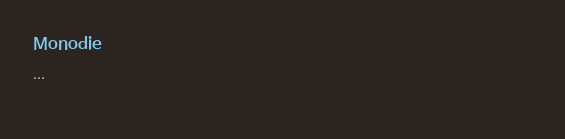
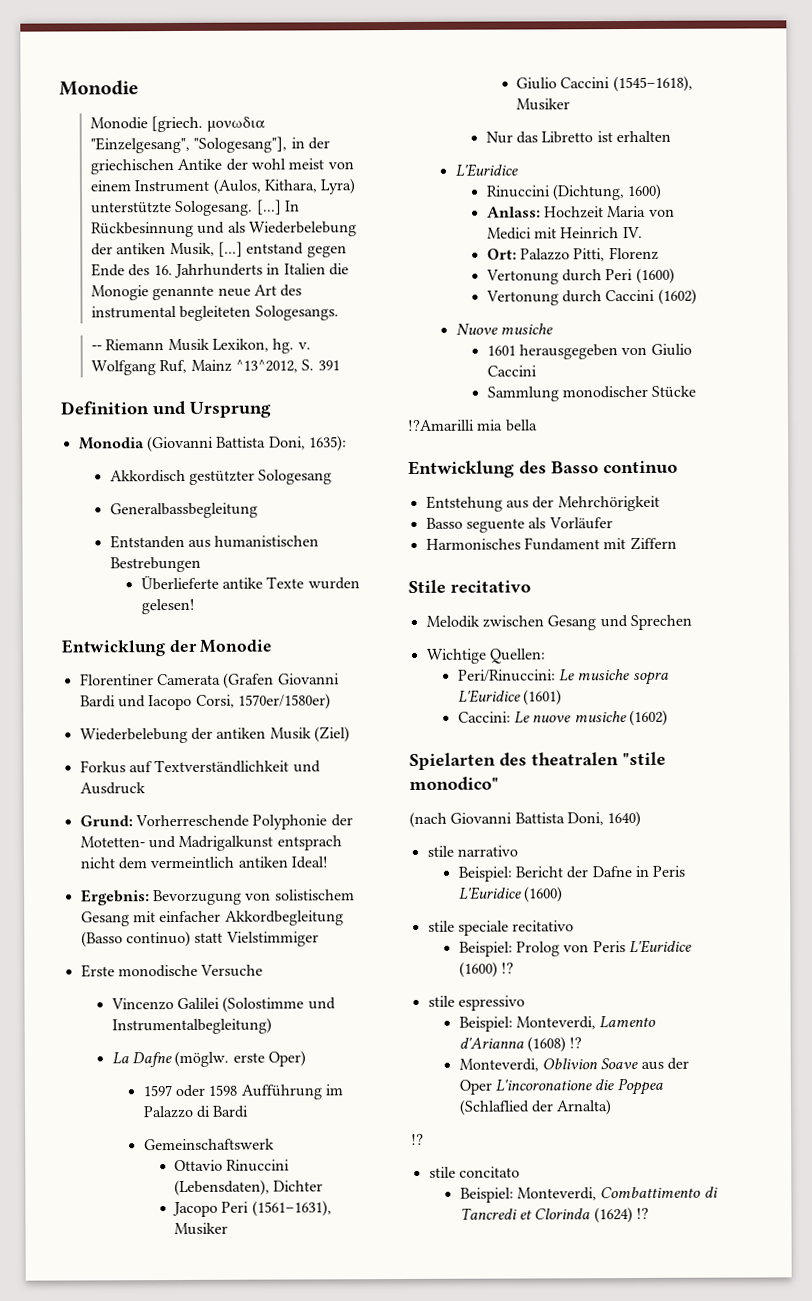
[33,36,102,50] [33,77,45,79] Monodie // ... -> [59,80,139,96] [90,115,265,133] [90,136,331,154] [90,158,354,175] [90,178,357,195] [91,199,301,217] [91,221,358,238] [91,241,347,258] [91,263,350,279] [91,284,303,301] [91,305,339,321] [91,338,311,354] [91,359,340,376] [60,400,271,418] [78,435,347,453] [109,469,333,485] [109,502,258,519] [109,534,320,549] [109,556,201,573] [140,575,360,591] [140,598,195,615] [61,639,274,657] [79,672,340,689] [79,693,331,711] [79,726,350,744] [79,759,321,774] [79,782,146,795] [79,814,353,830] [79,835,342,851] [79,856,328,870] [80,889,355,906] [80,910,344,927] [80,930,319,948] [80,964,264,978] [110,996,336,1013] [111,1017,272,1035] [111,1050,306,1068] [142,1084,344,1100] [142,1105,250,1119] [143,1138,275,1151] [174,1159,291,1172] [174,1179,324,1197] [172,1200,332,1218] [174,1222,228,1236] [516,75,693,93] [516,98,570,111] [485,130,672,144] [454,163,518,177] [485,183,663,201] [486,205,675,219] [486,226,643,240] [486,246,659,262] [485,267,675,285] [485,288,697,306] [455,323,554,335] [486,343,692,360] [486,365,537,377] [486,385,697,402] [407,419,538,432] [408,460,678,478] [425,495,660,512] [425,517,613,533] [425,536,677,551] [408,579,531,593] [425,614,692,631] [425,648,546,664] [457,669,669,686] [457,689,563,706] [457,709,668,727] [409,751,666,770] [409,776,499,791] [409,810,642,828] [426,845,518,857] [457,865,686,882] [458,886,564,903] [427,920,575,936] [458,939,692,957] [458,961,515,978] [427,995,525,1011] [458,1015,657,1032] [458,1036,583,1053] [458,1057,689,1072] [458,1077,663,1096] [458,1099,613,1116] [411,1133,424,1145] [428,1166,520,1178] [459,1186,718,1203] [459,1207,649,1224] Monodie // Monodie [griech. μονωδια "Einzelgesang", "Sologesang"], in der griechischen Antike der wohl meist von einem Instrument (Aulos, Kithara, Lyra) unterstützte Sologesang. [...] In Rückbesinnung und als Wiederbelebung der antiken Musik, [...] entstand gegen Ende des 16. Jahrhunderts in Italien die Monogie genannte neue Art des instrumental begleiteten Sologesangs. // -- Riemann Musik Lexikon, hg. v. Wolfgang Ruf, Mainz ^13^2012, S. 391 // Definition und Ursprung // Monodia (Giovanni Battista Doni, 1635): // Akkordisch gestützter Sologesang // Generalbassbegleitung // Entstanden aus humanistischen Bestrebungen // Überlieferte antike Texte wurden gelesen! // Entwicklung der Monodie // Florentiner Camerata (Grafen Giovanni Bardi und Iacopo Corsi, 1570er/1580er) // Wiederbelebung der antiken Musik (Ziel) // Forkus auf Textverständlichkeit und Ausdruck // Grund: Vorherreschende Polyphonie der Motetten- und Madrigalkunst entsprach nicht dem vermeintlich antiken Ideal! // Ergebnis: Bevorzugung von solistischem Gesang mit einfacher Akkordbegleitung (Basso continuo) statt Vielstimmiger // Erste monodische Versuche // Vincenzo Galilei (Solostimme und Instrumentalbegleitung) // La Dafne (möglw. erste Oper) // 1597 oder 1598 Aufführung im Palazzo di Bardi // Gemeinschaftswerk // Ottavio Rinuccini (Lebensdaten), Dichter // Jacopo Peri (1561–1631), Musiker // Giulio Caccini (1545–1618), Musiker // Nur das Libretto ist erhalten // L'Euridice // Rinuccini (Dichtung, 1600) // Anlass: Hochzeit Maria von Medici mit Heinrich IV. // Ort: Palazzo Pitti, Florenz // Vertonung durch Peri (1600) // Vertonung durch Caccini (1602) // Nuove musiche // 1601 herausgegeben von Giulio Caccini // Sammlung monodischer Stücke // !?Amarilli mia bella // Entwicklung des Basso continuo // Entstehung aus der Mehrchörigkeit // Basso seguente als Vorläufer // Harmonisches Fundament mit Ziffern // Stile recitativo // Melodik zwischen Gesang und Sprechen // Wichtige Quellen: // Peri/Rinuccini: Le musiche sopra L'Euridice (1601) // Caccini: Le nuove musiche (1602) // Spielarten des theatralen "stile monodico" // (nach Giovanni Battista Doni, 1640) // stile narrativo // Beispiel: Bericht der Dafne in Peris L'Euridice (1600) // stile speciale recitativo // Beispiel: Prolog von Peris L'Euridice (1600) !? // stile espressivo // Beispiel: Monteverdi, Lamento d'Arianna (1608) !? // Monteverdi, Oblivion Soave aus der Oper L'incoronatione die Poppea (Schlaflied der Arnalta) // !? // stile concitato // Beispiel: Monteverdi, Combattimento di Tancredi et Clorinda (1624) !?

